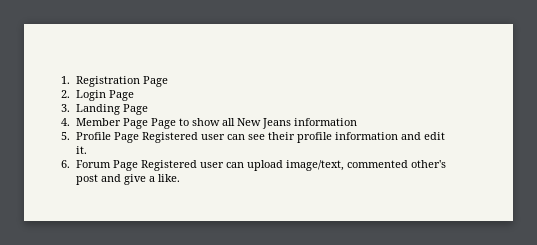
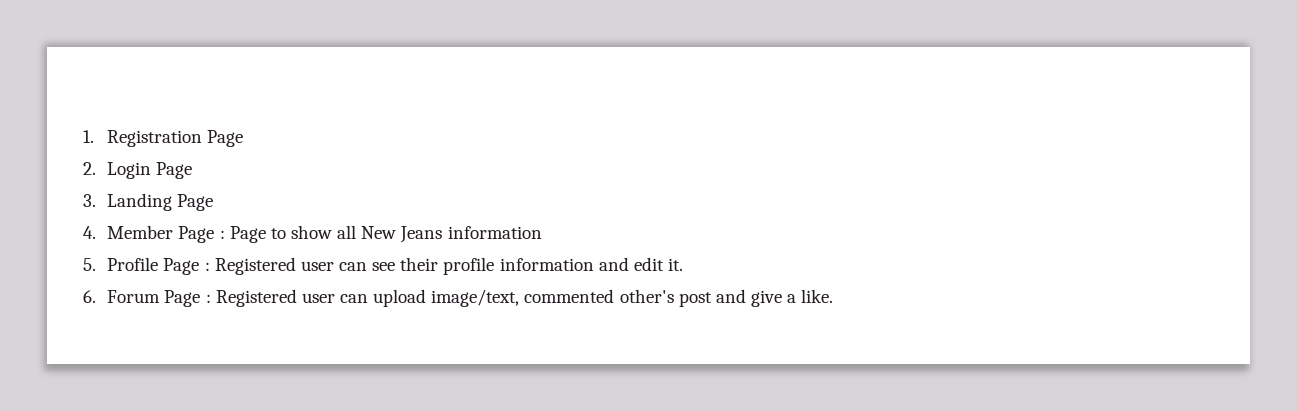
(148, 123) none -> [219,230,225,239] :
(139, 137) none -> [204,262,210,271] :
(138, 165) none -> [205,294,211,303] :

